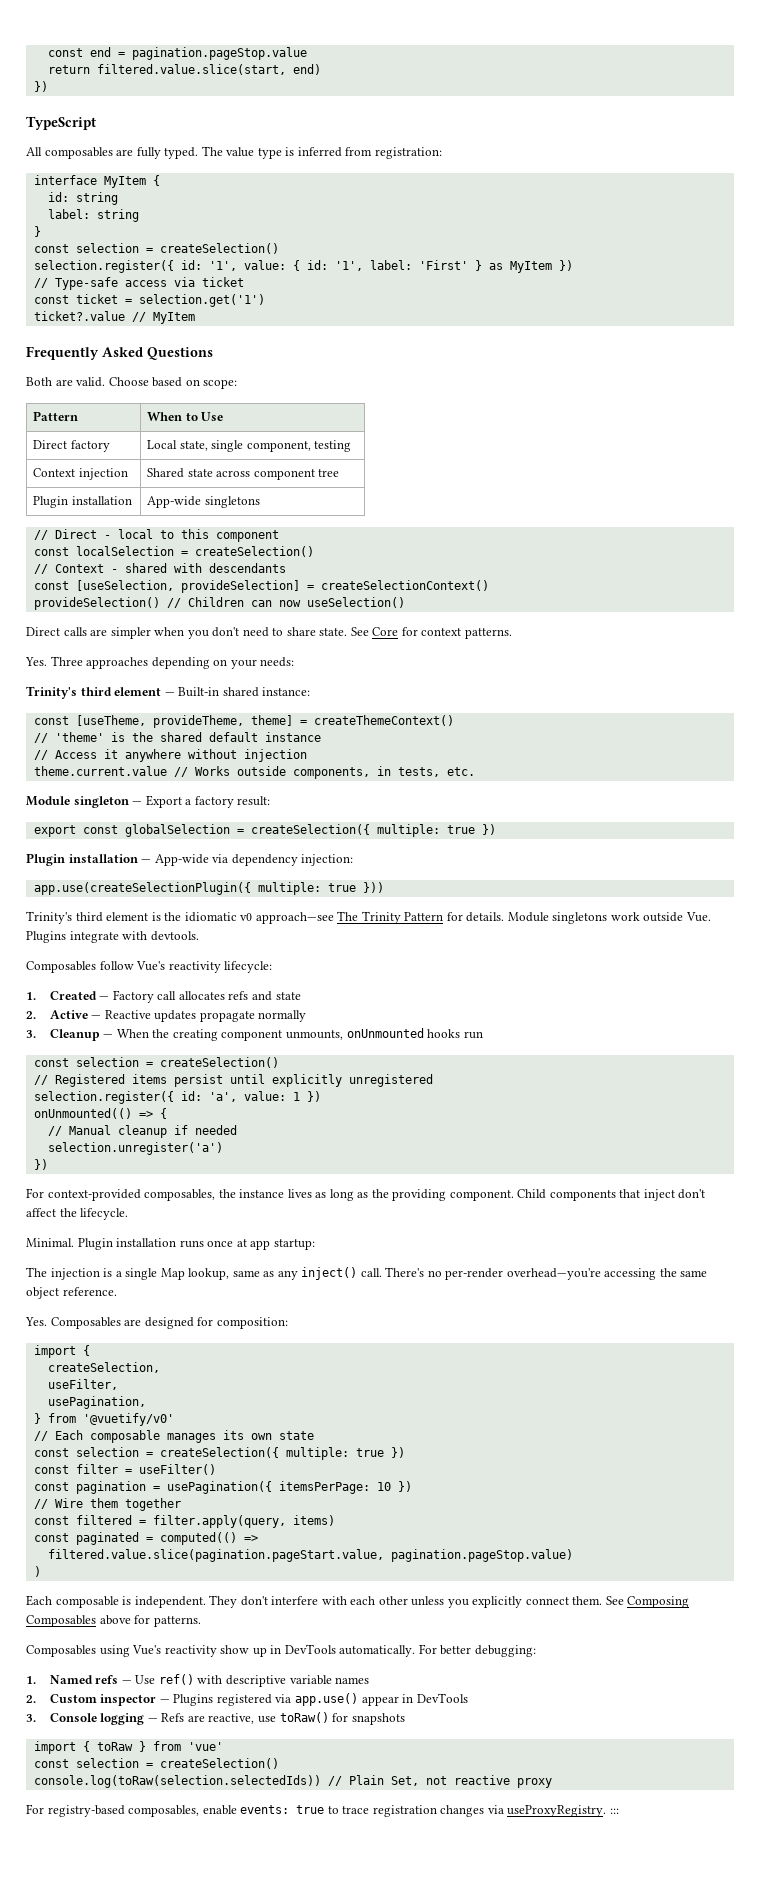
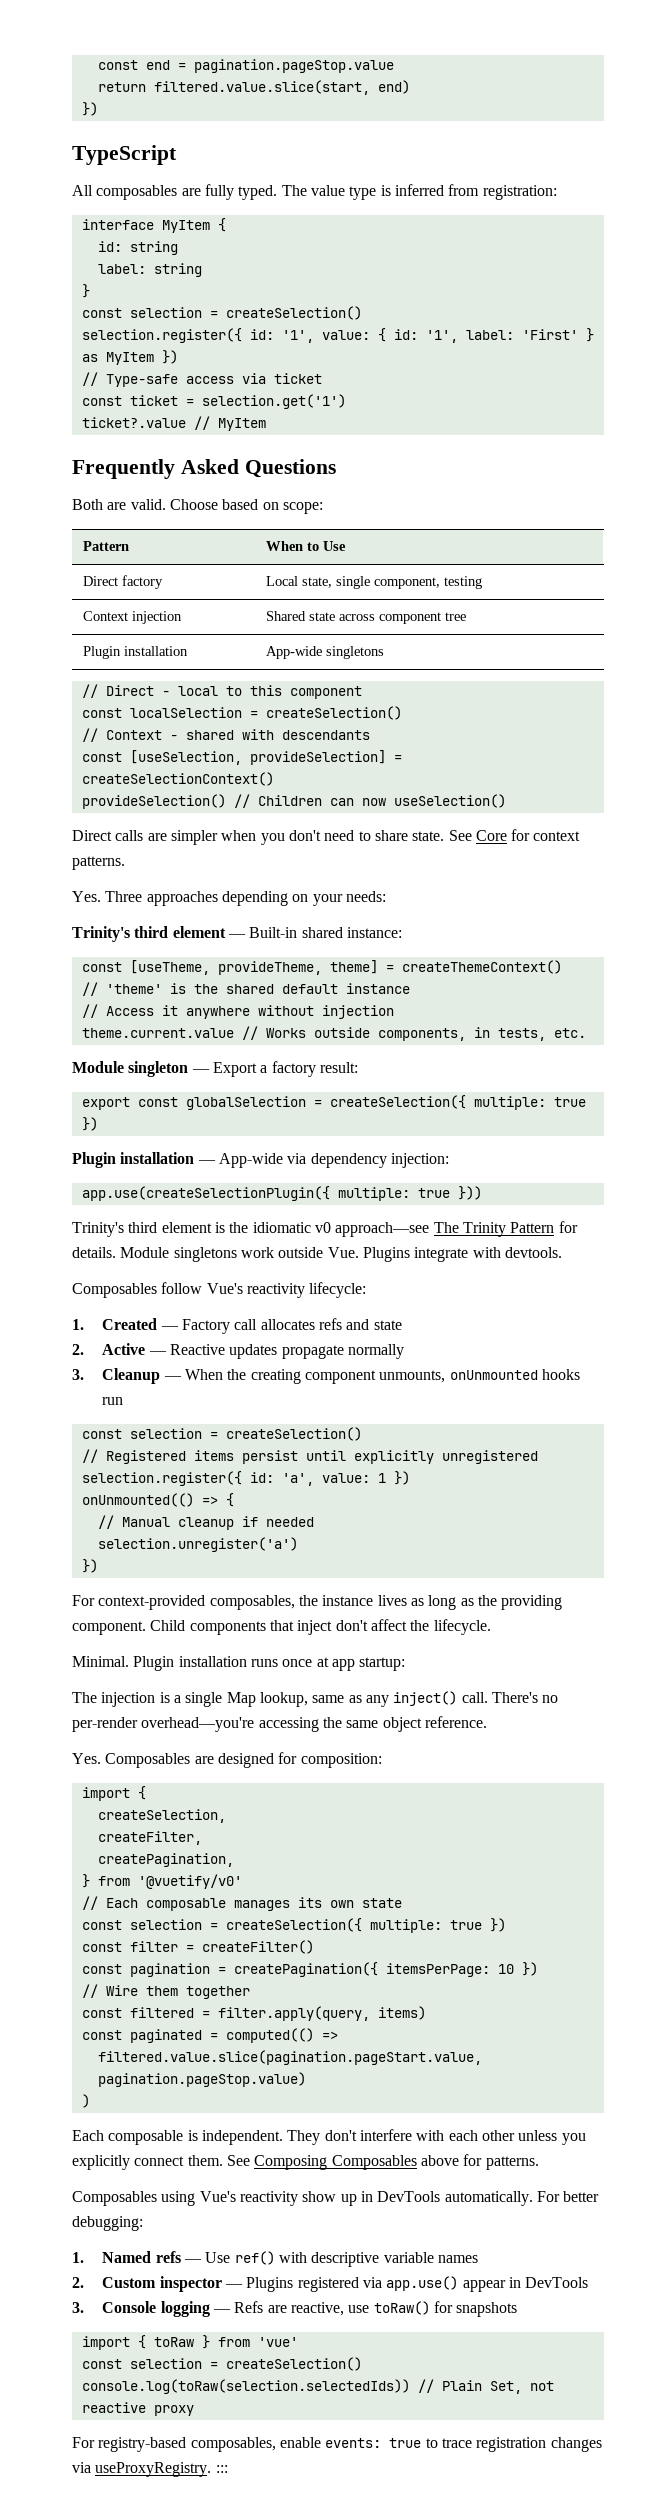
[47,1379,118,1390] [47,1396,146,1409] useFilter, // usePagination, -> [97,1831,202,1845] [97,1853,234,1867] createFilter, // createPagination,
[138,1464,216,1475] useFilter() -> [201,1940,314,1954] createFilter()
[166,1481,272,1494] usePagination({ -> [233,1962,378,1977] createPagination({

